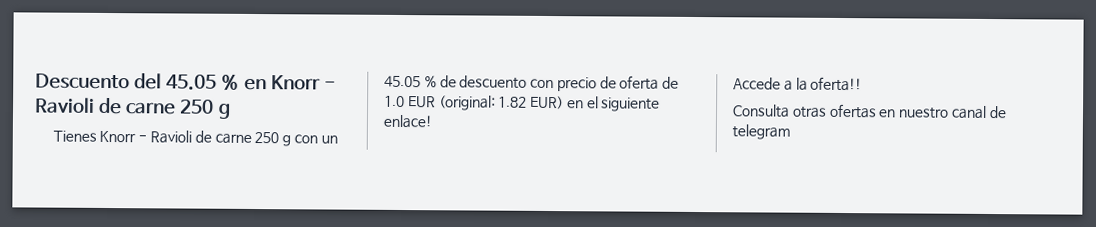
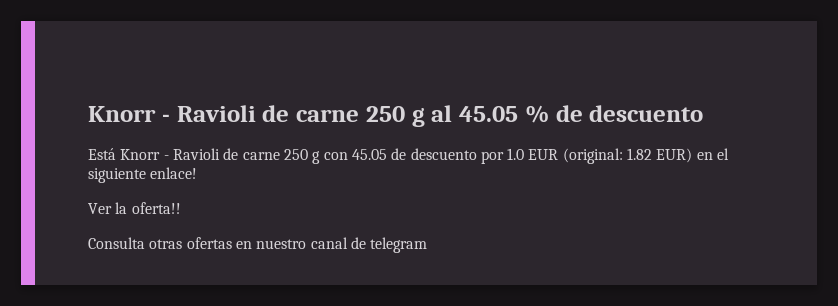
[35,73,336,91] [34,97,231,119] [52,130,97,142] Descuento del 45.05 % en Knorr - Ravioli de carne 250 g // Tienes -> [88,105,704,127] [88,148,116,160] Knorr - Ravioli de carne 250 g al 45.05 % de descuento // Está
[320,135,338,144] [384,75,680,92] un 45.05 % de descuento con precio de oferta de -> [351,148,504,164] 45.05 de descuento por
[733,77,793,91] Accede a -> [88,203,112,214] Ver

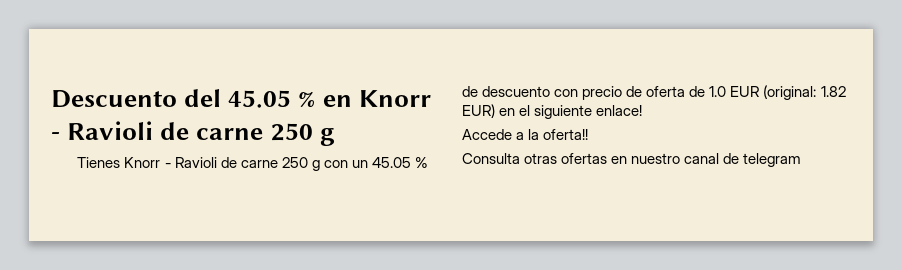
[88,105,704,127] [88,148,116,160] Knorr - Ravioli de carne 250 g al 45.05 % de descuento // Está -> [51,89,431,108] [51,121,335,146] [77,157,121,168] Descuento del 45.05 % en Knorr - Ravioli de carne 250 g // Tienes
[351,148,504,164] 45.05 de descuento por -> [351,157,428,168] [462,86,706,100] un 45.05 % de descuento con precio de oferta de
[88,203,112,214] Ver -> [462,129,525,140] Accede a

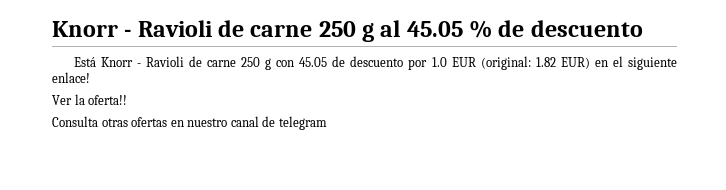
[51,89,431,108] [51,121,335,146] [77,157,121,168] Descuento del 45.05 % en Knorr - Ravioli de carne 250 g // Tienes -> [52,20,643,42] [73,57,96,67] Knorr - Ravioli de carne 250 g al 45.05 % de descuento // Está
[351,157,428,168] [462,86,706,100] un 45.05 % de descuento con precio de oferta de -> [299,56,428,70] 45.05 de descuento por
[462,129,525,140] Accede a -> [52,95,72,105] Ver

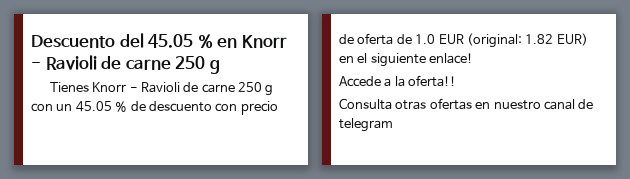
[52,20,643,42] [73,57,96,67] Knorr - Ravioli de carne 250 g al 45.05 % de descuento // Está -> [31,33,287,48] [31,55,220,74] [49,82,89,92] Descuento del 45.05 % en Knorr - Ravioli de carne 250 g // Tienes
[299,56,428,70] 45.05 de descuento por -> [56,101,278,115] [339,33,412,45] un 45.05 % de descuento con precio de oferta de
[52,95,72,105] Ver -> [339,76,392,87] Accede a

